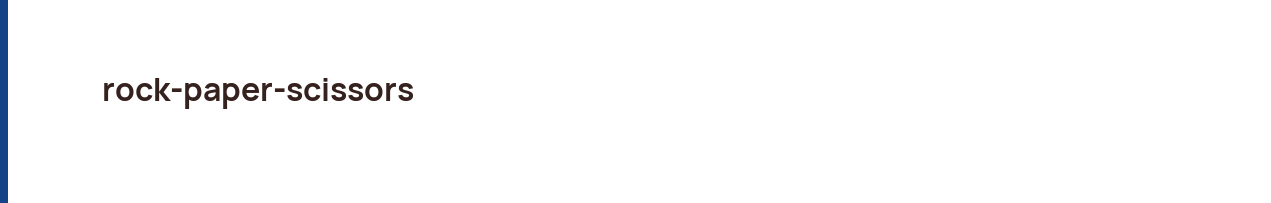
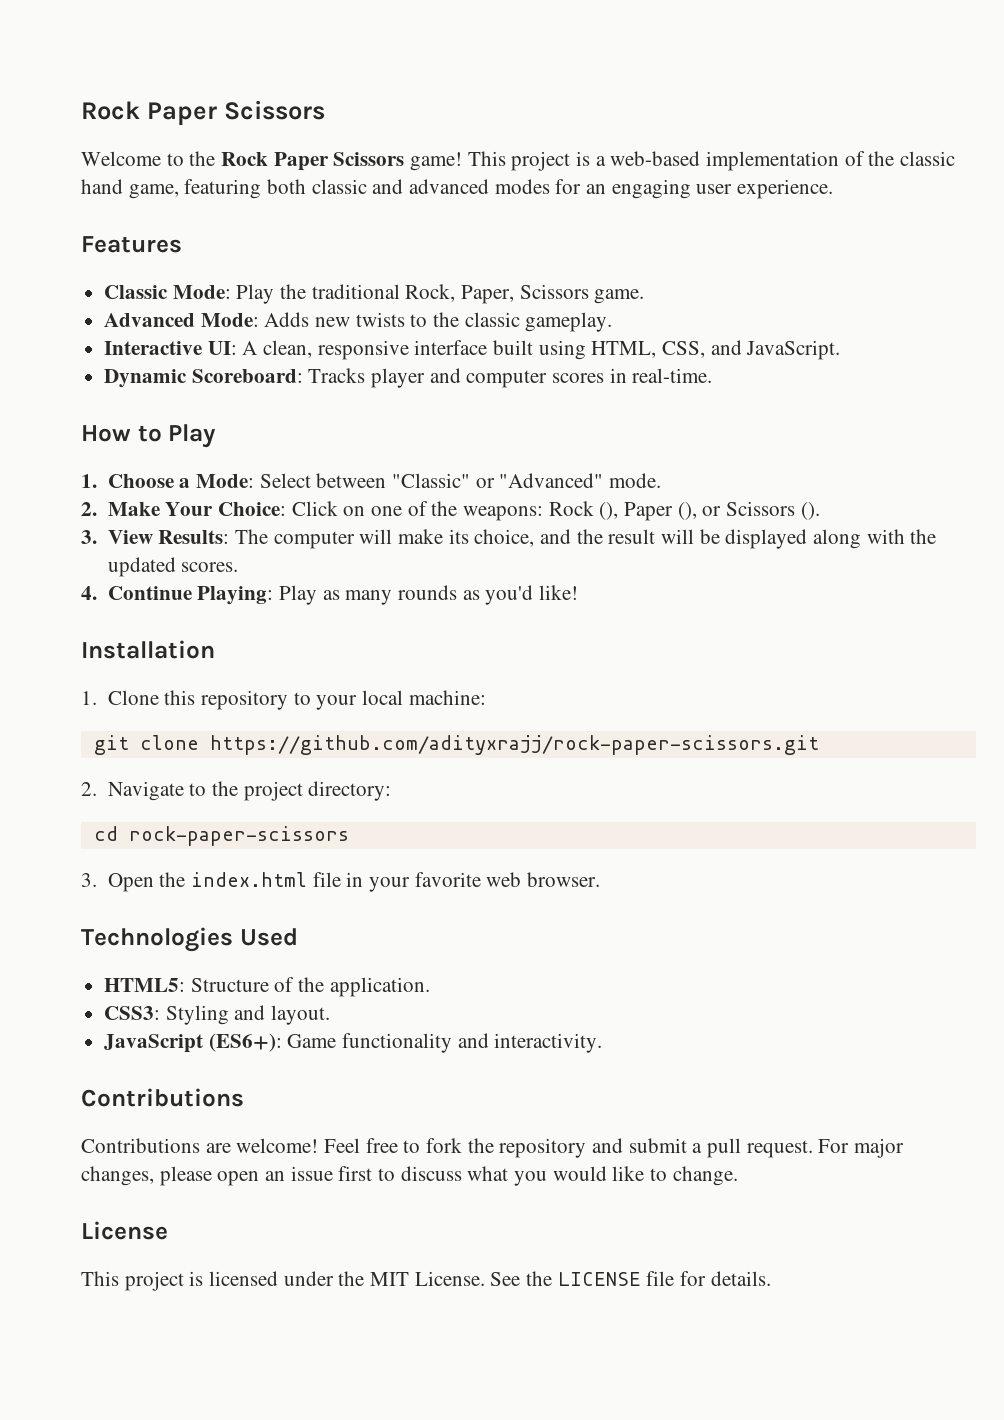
[102,78,414,109] rock-paper-scissors -> [81,100,325,126] [81,151,956,171] [81,179,834,199] [81,236,182,253] [104,284,645,304] [104,312,613,332] [104,340,841,360] [104,368,713,388] [81,424,217,448] [81,473,661,488] [81,501,820,521] [81,529,937,549] [107,557,239,577] [81,585,578,605] [81,640,215,659] [81,690,486,710] [93,735,819,755] [81,781,392,801] [93,826,349,846] [81,872,600,892] [81,927,298,952] [104,977,430,997] [104,1005,331,1025] [104,1033,603,1053] [81,1088,244,1107] [81,1138,905,1158] [81,1166,738,1186] [81,1221,168,1240] [81,1271,771,1291] Rock Paper Scissors // Welcome to the Rock Paper Scissors game! This project is a web-based implementation of the classic hand game, featuring both classic and advanced modes for an engaging user experience. // Features // Classic Mode: Play the traditional Rock, Paper, Scissors game. // Advanced Mode: Adds new twists to the classic gameplay. // Interactive UI: A clean, responsive interface built using HTML, CSS, and JavaScript. // Dynamic Scoreboard: Tracks player and computer scores in real-time. // How to Play // 1. Choose a Mode: Select between "Classic" or "Advanced" mode. // 2. Make Your Choice: Click on one of the weapons: Rock (), Paper (), or Scissors (). // 3. View Results: The computer will make its choice, and the result will be displayed along with the updated scores. // 4. Continue Playing: Play as many rounds as you'd like! // Installation // 1. Clone this repository to your local machine: // git clone https://github.com/adityxrajj/rock-paper-scissors.git // 2. Navigate to the project directory: // cd rock-paper-scissors // 3. Open the index.html file in your favorite web browser. // Technologies Used // HTML5: Structure of the application. // CSS3: Styling and layout. // JavaScript (ES6+): Game functionality and interactivity. // Contributions // Contributions are welcome! Feel free to fork the repository and submit a pull request. For major changes, please open an issue first to discuss what you would like to change. // License // This project is licensed under the MIT License. See the LICENSE file for details.

